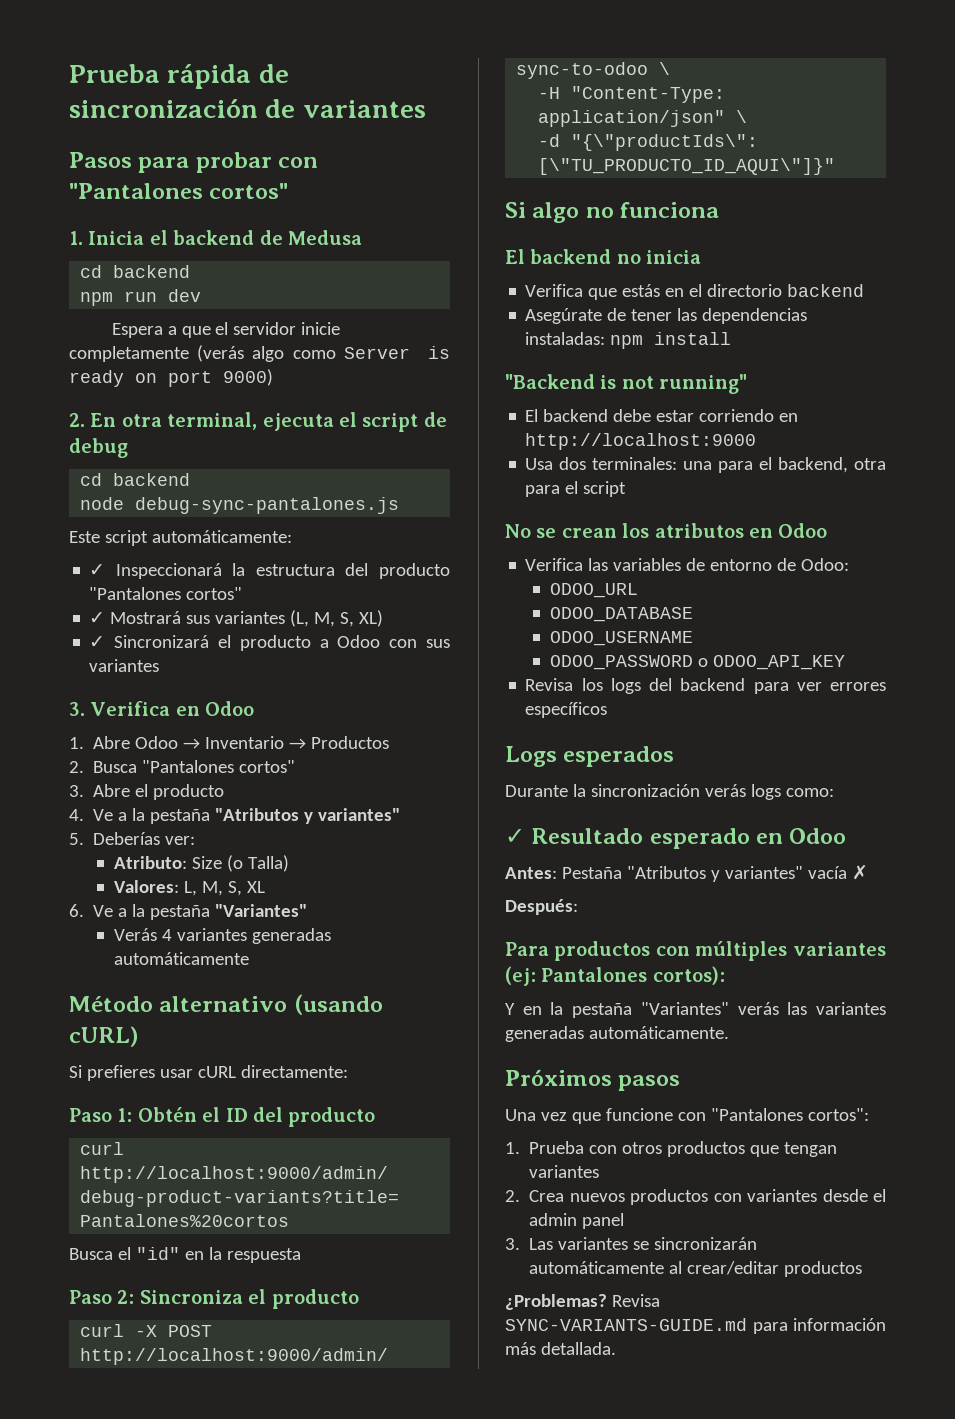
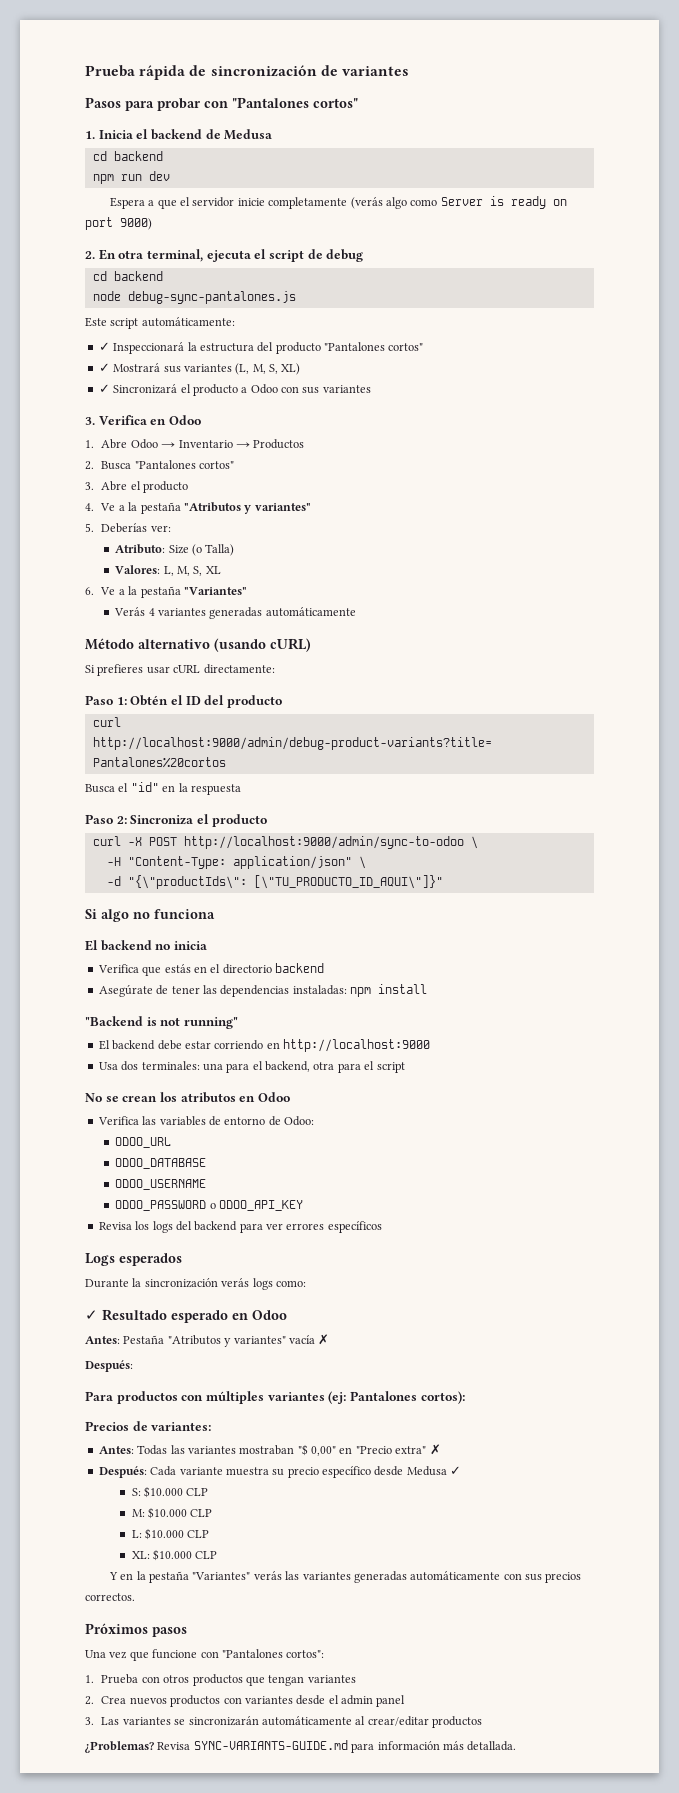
(725, 975) none -> [85,1421,212,1431] [98,1444,441,1456] [98,1466,462,1478] [131,1486,209,1498] [131,1507,213,1519] [131,1528,210,1540] [131,1549,218,1561] // Precios de variantes: // Antes: Todas las variantes mostraban "$ 0,00" en "Precio extra" ✗ // Después: Cada variante muestra su precio específico desde Medusa ✓ // S: $10.000 CLP // M: $10.000 CLP // L: $10.000 CLP // XL: $10.000 CLP
[588,1026,729,1039] automáticamente. -> [410,1571,582,1583] [85,1593,135,1601] automáticamente con sus precios correctos.

